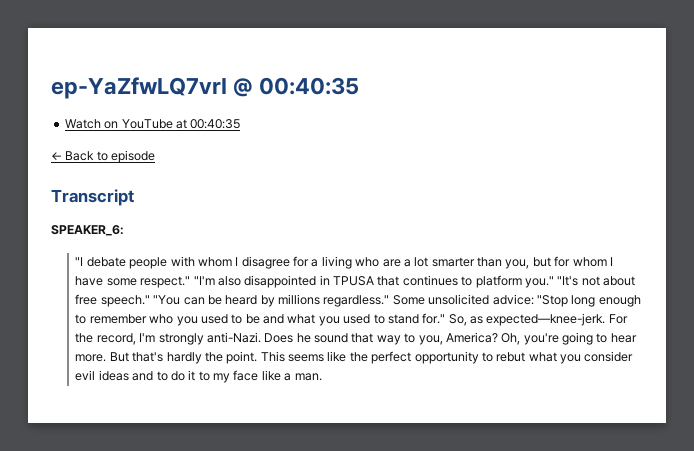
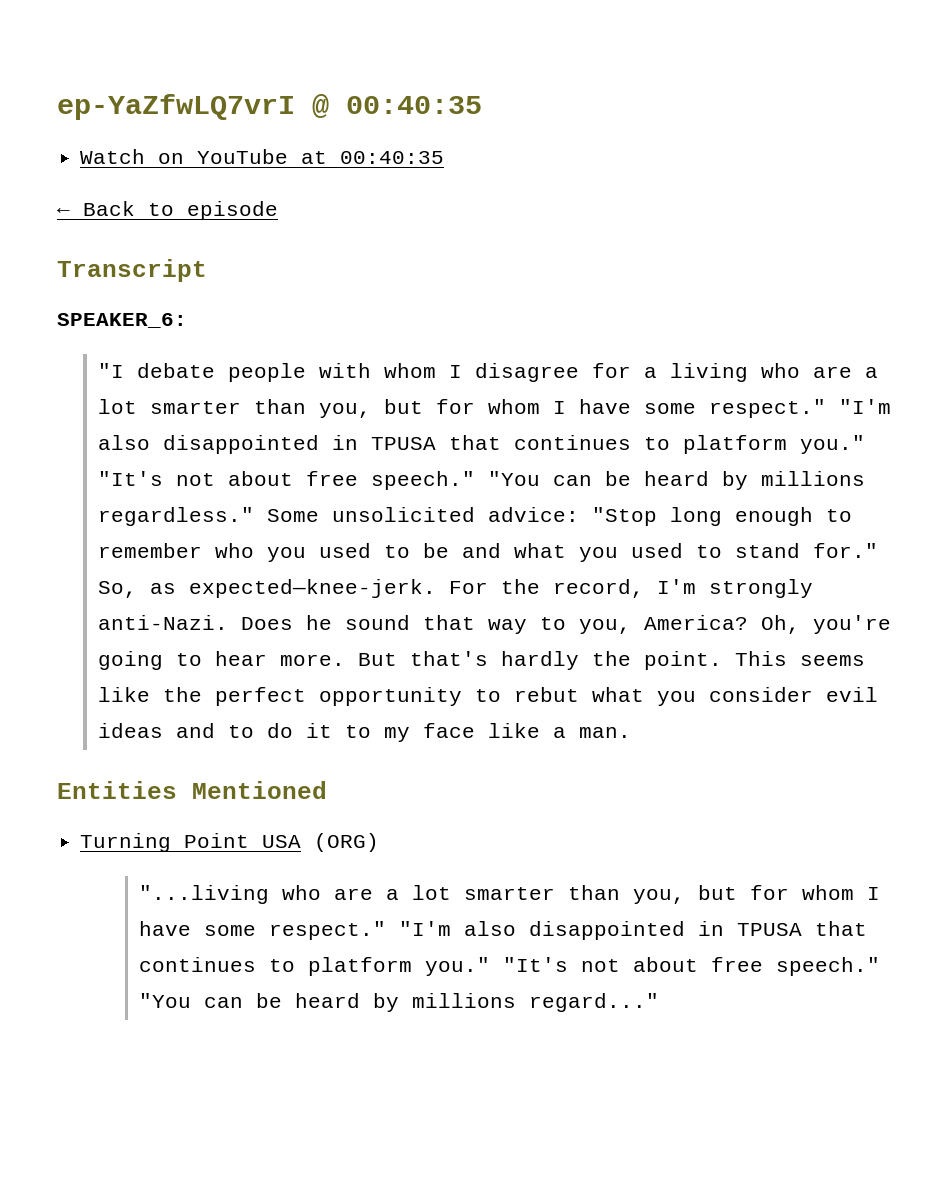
(322, 377) none -> [57,781,327,799] [80,833,380,852] [139,885,881,904] [139,921,868,940] [139,957,881,976] [139,993,660,1012] // Entities Mentioned // Turning Point USA (ORG) // "...living who are a lot smarter than you, but for whom I have some respect." "I'm also disappointed in TPUSA that continues to platform you." "It's not about free speech." "You can be heard by millions regard..."

